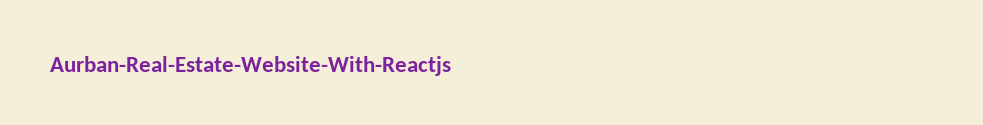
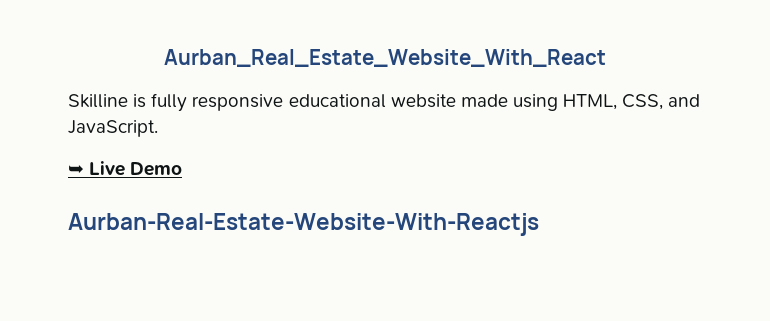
(50, 66) none -> [164,49,606,67] [68,93,701,112] [68,120,158,137] [68,161,183,176] Aurban_Real_Estate_Website_With_React // Skilline is fully responsive educational website made using HTML, CSS, and JavaScript. // ➥ Live Demo //

